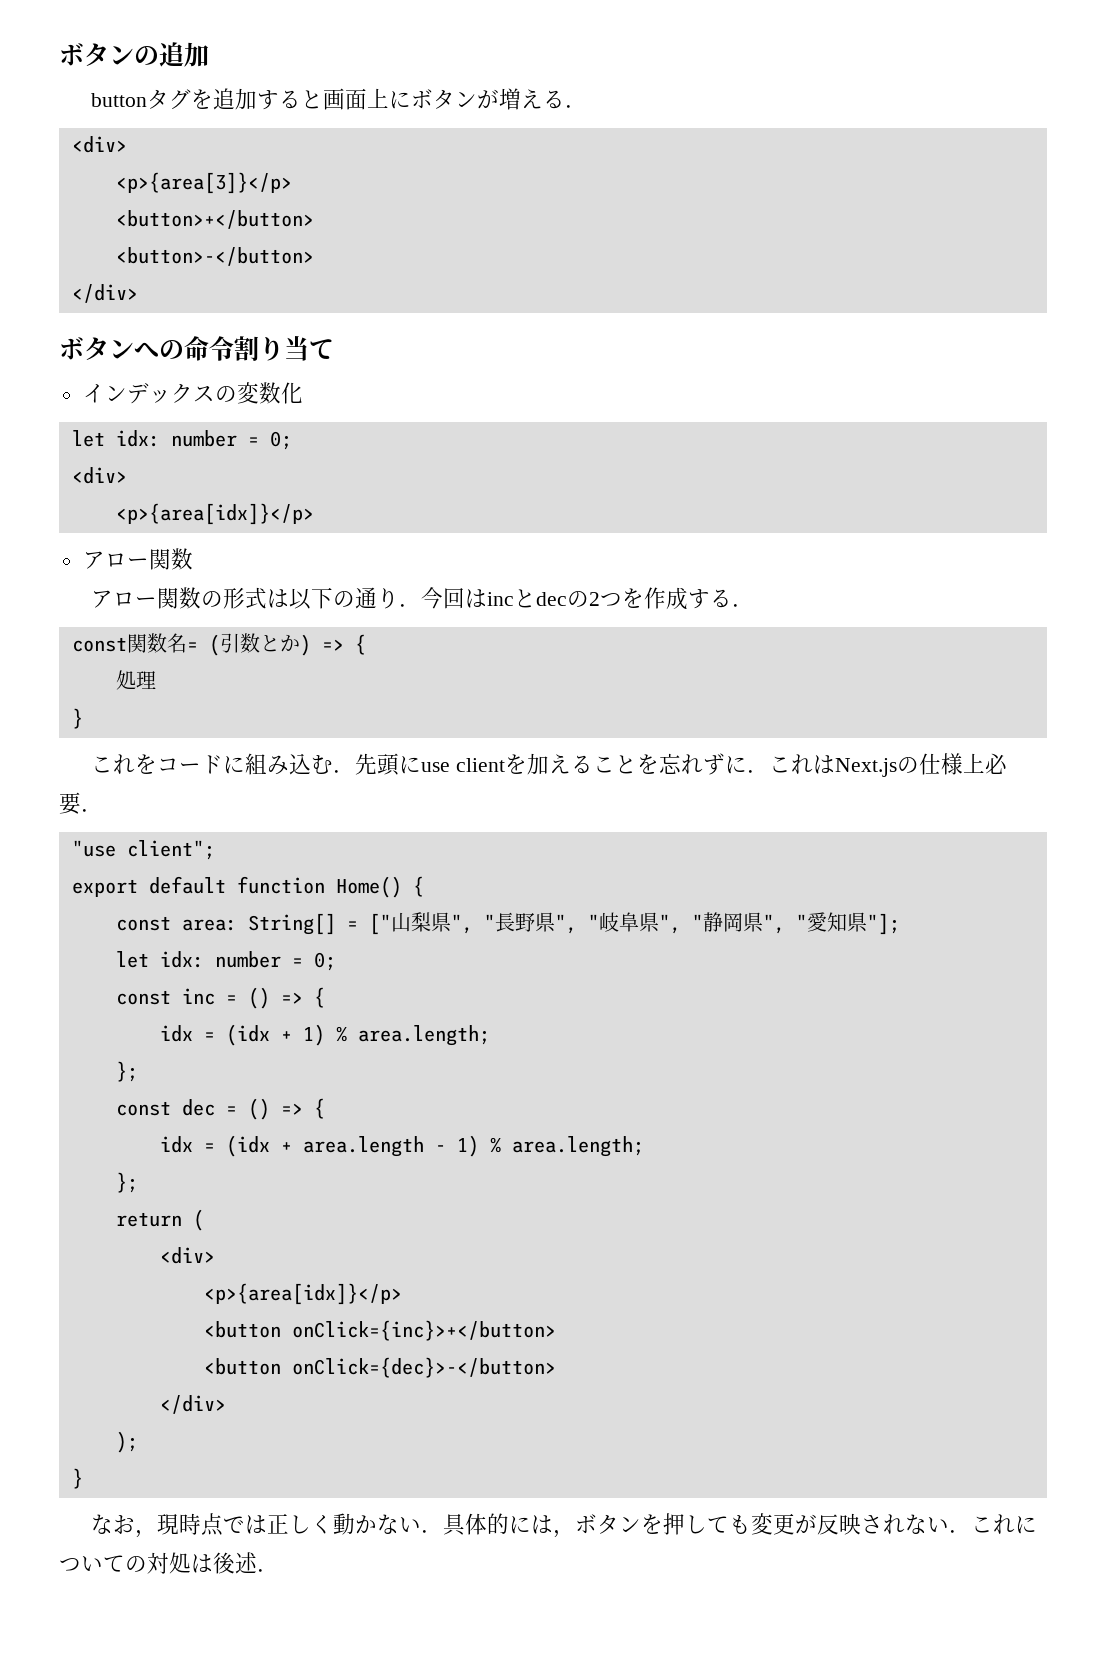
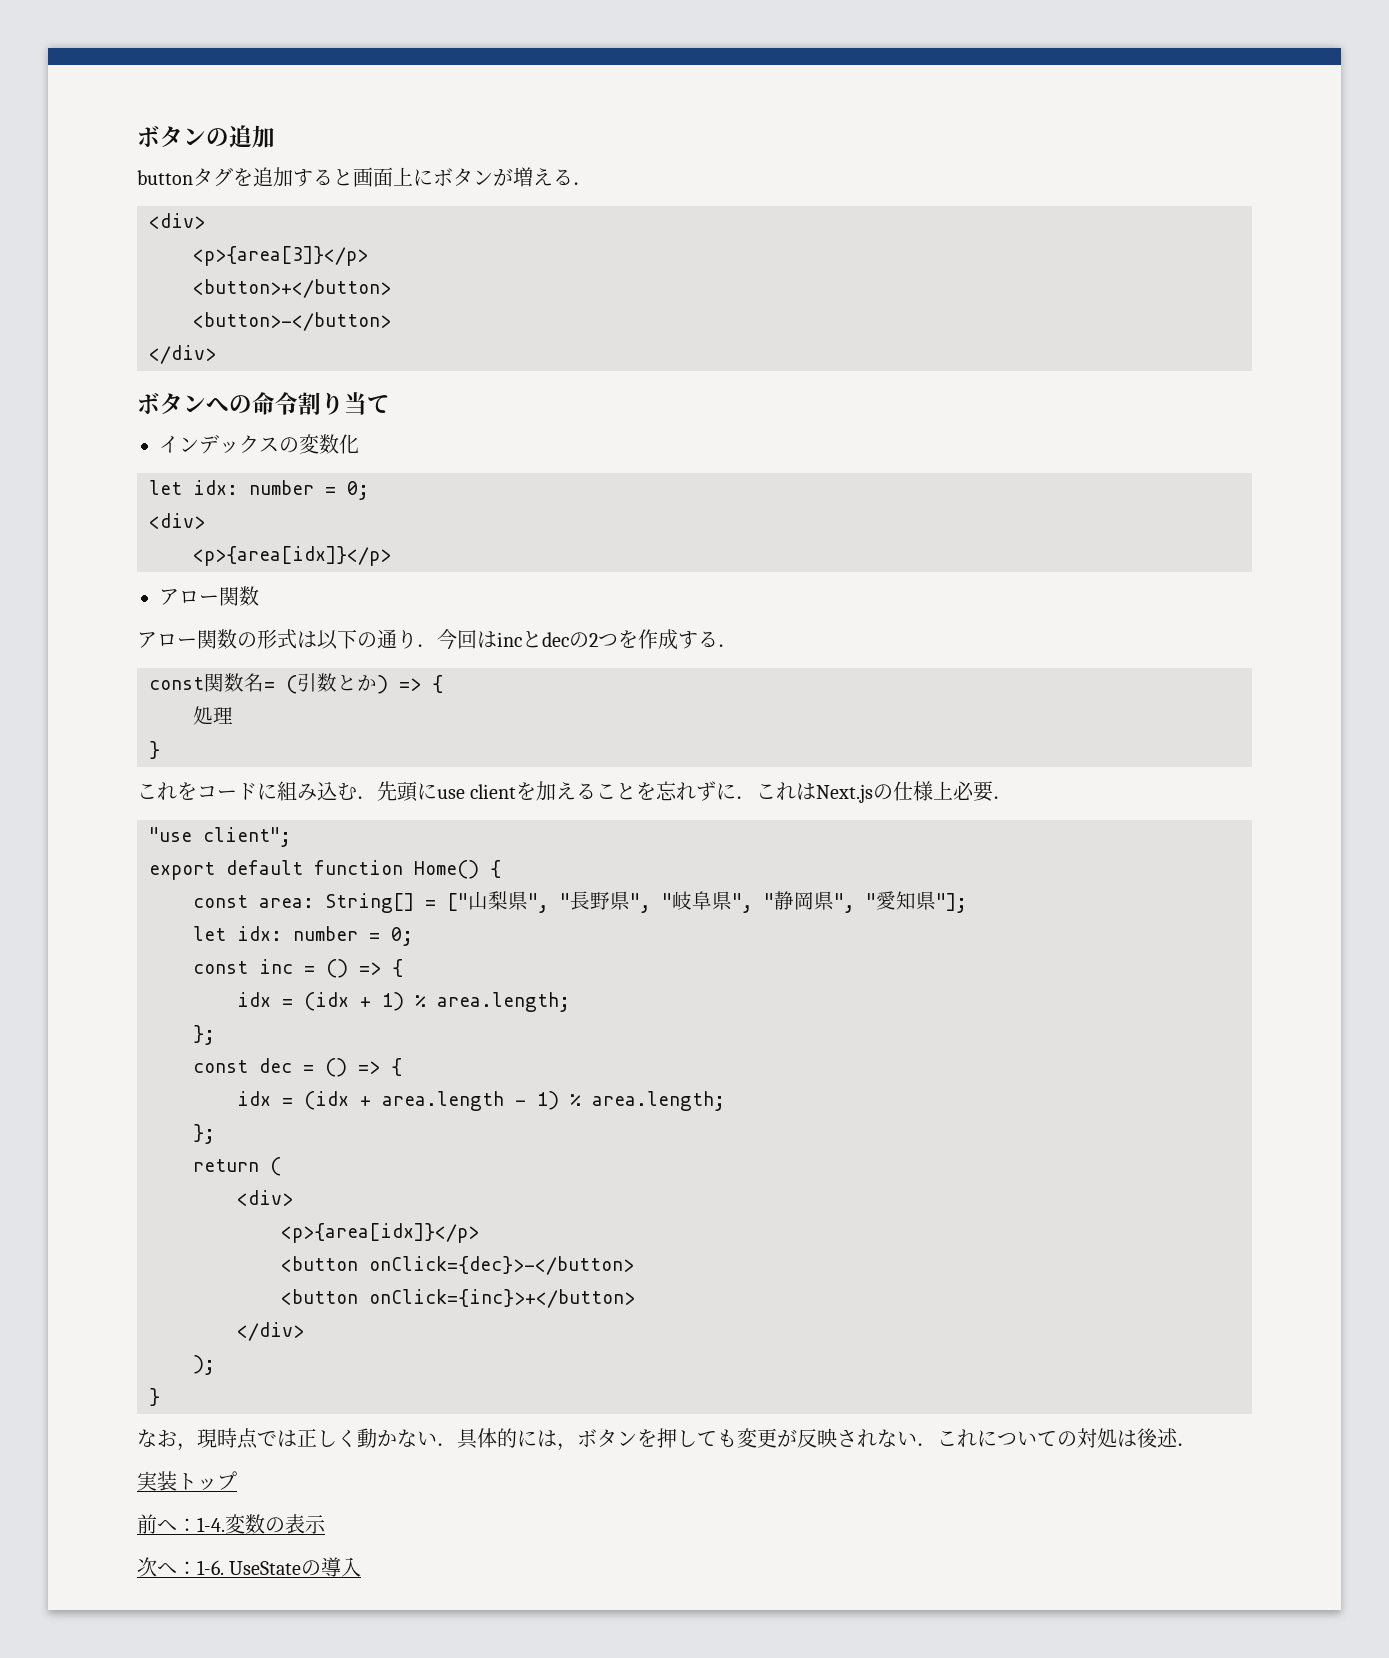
[291,1320,556,1341] [203,1357,556,1378] onClick={inc}>+</button> // <button onClick={dec}>-</button> -> [369,1256,634,1275] [281,1289,635,1308] onClick={dec}>-</button> // <button onClick={inc}>+</button>
(279, 1570) none -> [137,1471,237,1491] [137,1514,326,1534] [137,1557,362,1577] // 実装トップ // 前へ：1-4.変数の表示 // 次へ：1-6. UseStateの導入

